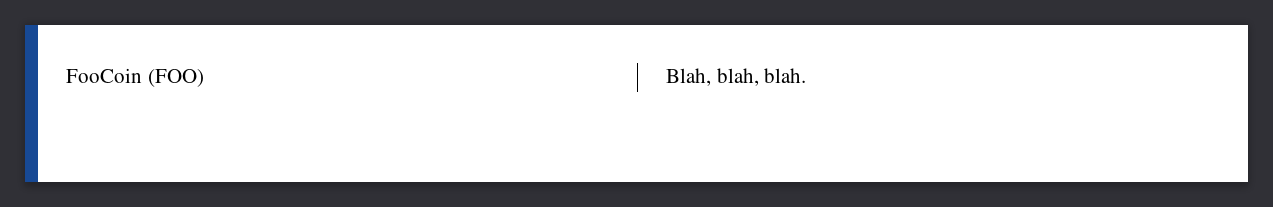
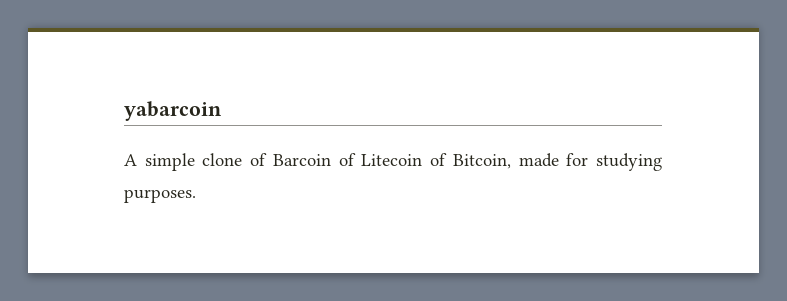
[66,68,204,87] [666,68,807,86] FooCoin (FOO) // Blah, blah, blah. -> [124,101,222,121] [124,153,662,171] [124,189,196,203] yabarcoin // A simple clone of Barcoin of Litecoin of Bitcoin, made for studying purposes.

